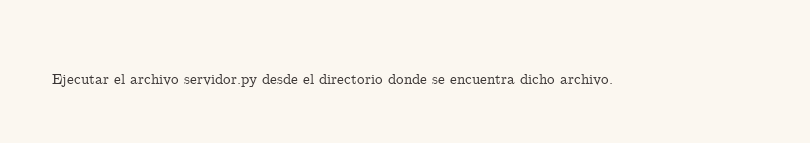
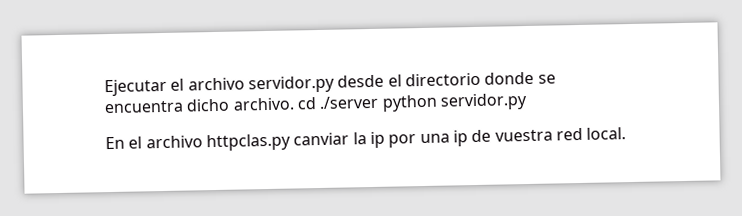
(613, 80) none -> [296,93,528,112] [105,127,627,152] cd ./server python servidor.py // En el archivo httpclas.py canviar la ip por una ip de vuestra red local.

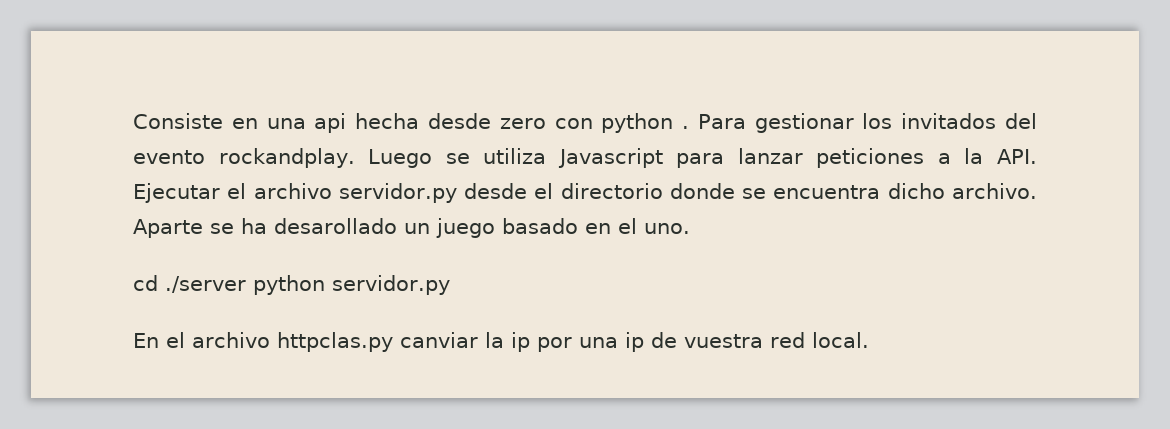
(104, 87) none -> [133,113,1037,133] [133,148,1038,168] Consiste en una api hecha desde zero con python . Para gestionar los invitados del evento rockandplay. Luego se utiliza Javascript para lanzar peticiones a la API.
(295, 104) none -> [133,218,690,238] Aparte se ha desarollado un juego basado en el uno. //

